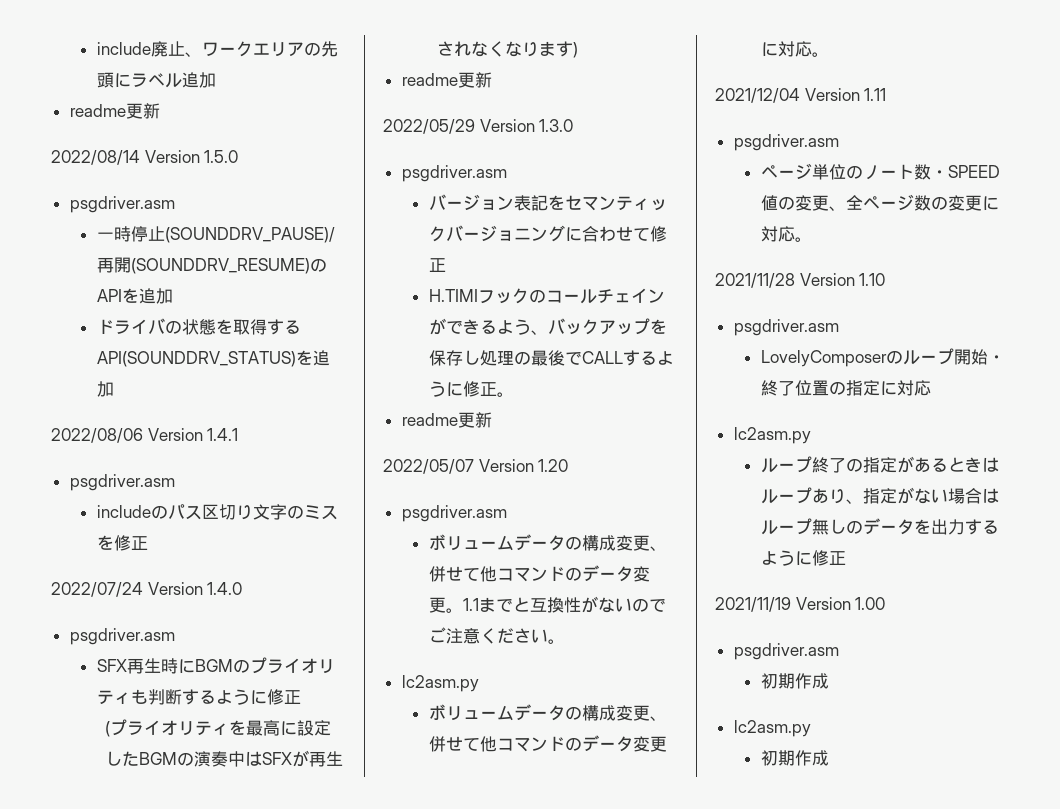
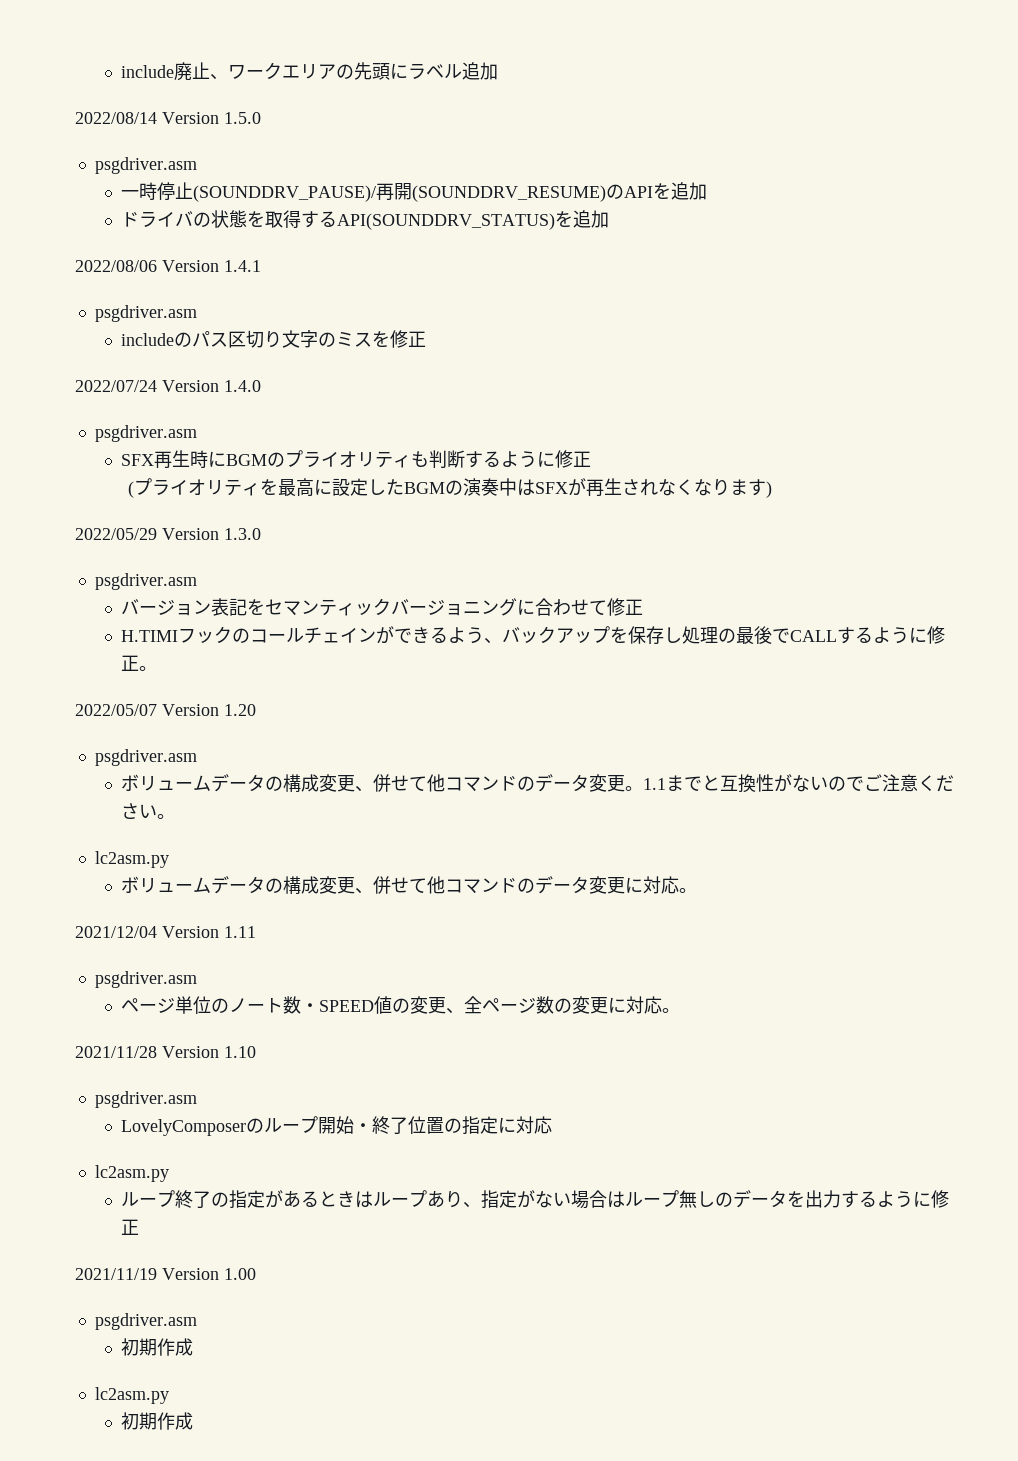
[69,103,160,119] // readme更新 -> (499, 71) none
[401,72,492,88] // readme更新 -> (772, 489) none
[401,412,492,428] // readme更新 -> (158, 668) none

